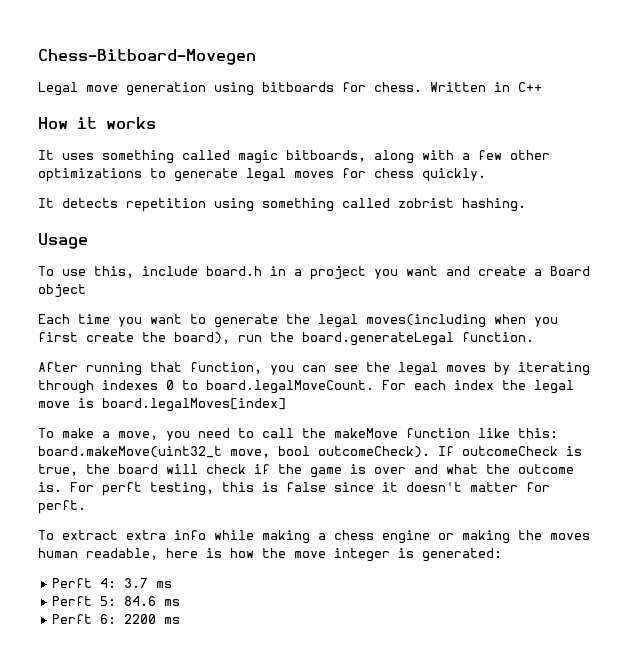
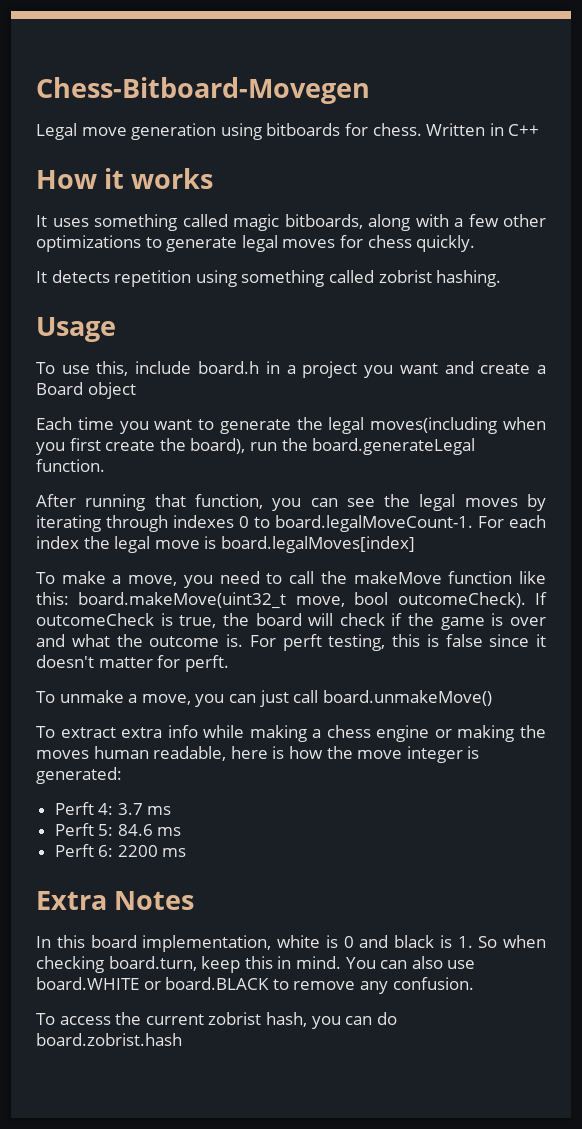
[206,380,374,394] board.legalMoveCount. -> [275,515,473,532] board.legalMoveCount-1.
(86, 507) none -> [36,690,492,707] // To unmake a move, you can just call board.unmakeMove()
(181, 620) none -> [36,891,195,910] [36,935,546,952] [36,956,476,973] [36,977,474,994] [36,1012,397,1029] [36,1033,182,1046] // Extra Notes // In this board implementation, white is 0 and black is 1. So when checking board.turn, keep this in mind. You can also use board.WHITE or board.BLACK to remove any confusion. // To access the current zobrist hash, you can do board.zobrist.hash

